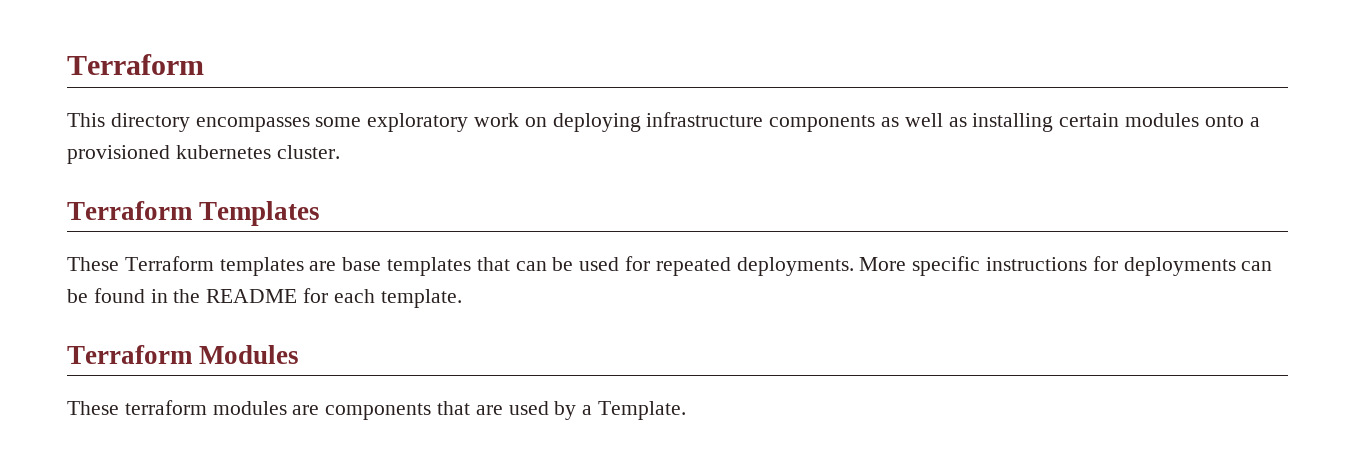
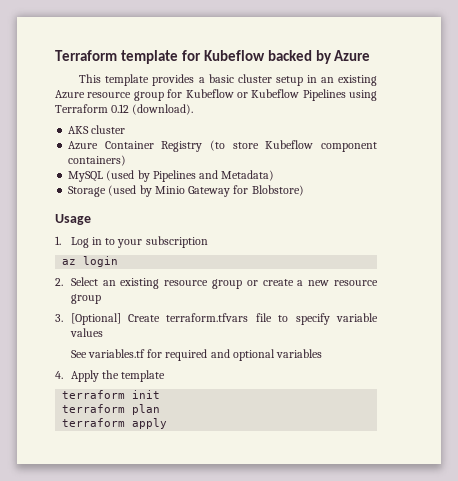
[67,54,204,75] [67,112,1260,132] [67,145,340,164] [67,201,321,226] [67,256,1273,276] [67,288,462,308] [67,345,300,364] [67,400,687,420] Terraform // This directory encompasses some exploratory work on deploying infrastructure components as well as installing certain modules onto a provisioned kubernetes cluster. // Terraform Templates // These Terraform templates are base templates that can be used for repeated deployments. More specific instructions for deployments can be found in the README for each template. // Terraform Modules // These terraform modules are components that are used by a Template. -> [55,50,371,64] [79,74,377,86] [55,89,377,101] [55,104,194,115] [68,125,126,134] [68,140,377,152] [68,155,127,166] [68,170,275,182] [68,185,304,197] [55,214,91,225] [55,236,208,248] [62,256,119,267] [55,277,379,289] [70,294,101,304] [55,313,379,325] [69,328,103,337] [70,349,323,361] [55,370,166,382] [62,390,161,399] [62,404,161,415] [62,418,168,429] Terraform template for Kubeflow backed by Azure // This template provides a basic cluster setup in an existing Azure resource group for Kubeflow or Kubeflow Pipelines using Terraform 0.12 (download). // AKS cluster // Azure Container Registry (to store Kubeflow component containers) // MySQL (used by Pipelines and Metadata) // Storage (used by Minio Gateway for Blobstore) // Usage // 1. Log in to your subscription // az login // 2. Select an existing resource group or create a new resource group // 3. [Optional] Create terraform.tfvars file to specify variable values // See variables.tf for required and optional variables // 4. Apply the template // terraform init // terraform plan // terraform apply

